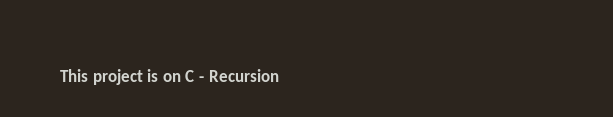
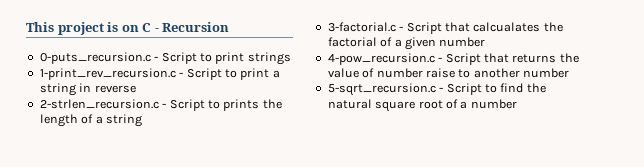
(279, 75) none -> [39,52,291,65] [39,68,280,80] [39,83,136,96] [39,99,282,111] [39,114,142,127] [327,22,563,34] [327,37,486,50] [327,53,579,65] [327,68,569,78] [327,83,546,96] [327,99,517,112] // 0-puts_recursion.c - Script to print strings // 1-print_rev_recursion.c - Script to print a string in reverse // 2-strlen_recursion.c - Script to prints the length of a string // 3-factorial.c - Script that calcualates the factorial of a given number // 4-pow_recursion.c - Script that returns the value of number raise to another number // 5-sqrt_recursion.c - Script to find the natural square root of a number

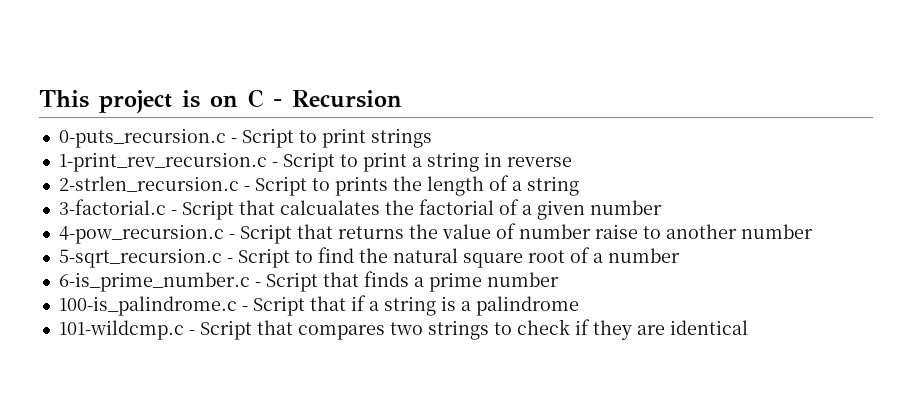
(517, 104) none -> [58,271,559,292] [58,295,579,316] [58,319,748,340] // 6-is_prime_number.c - Script that finds a prime number // 100-is_palindrome.c - Script that if a string is a palindrome // 101-wildcmp.c - Script that compares two strings to check if they are identical

